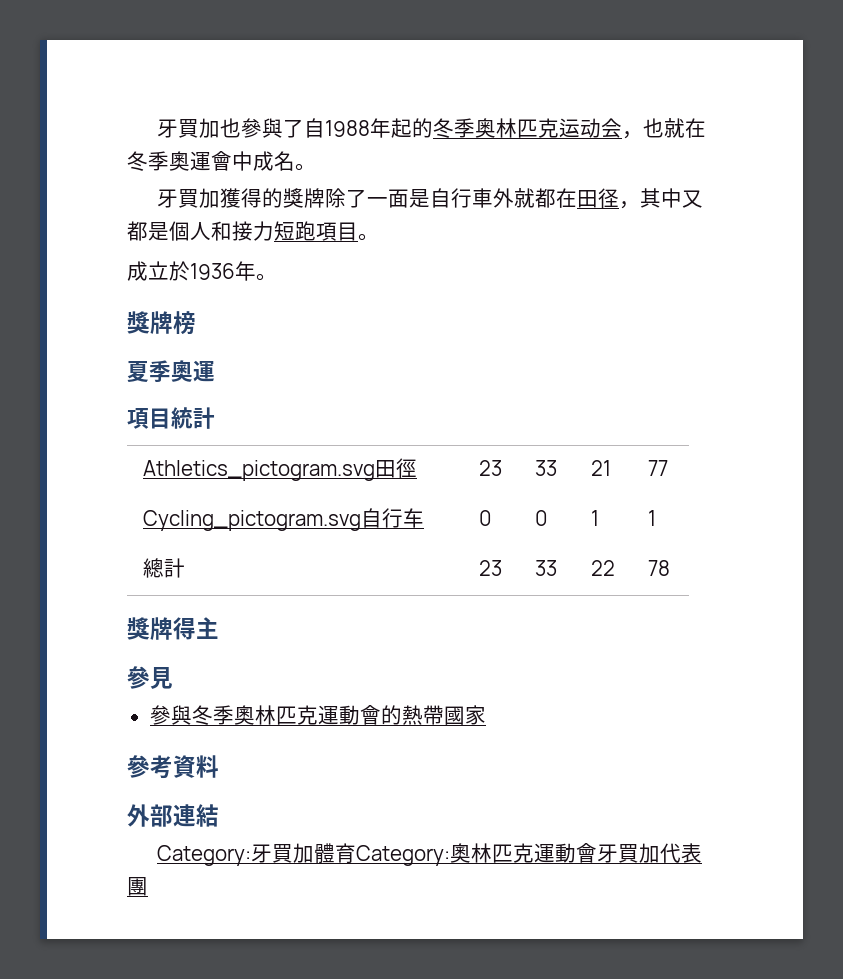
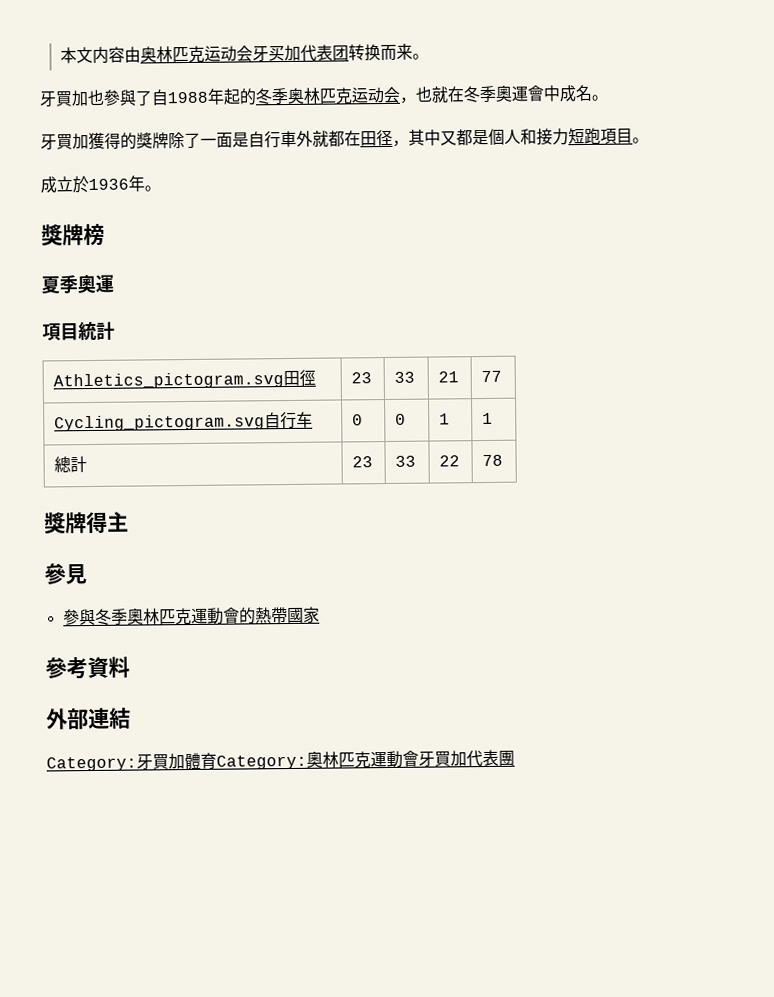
(156, 128) none -> [59,43,429,64] 本文内容由奥林匹克运动会牙买加代表团转换而来。 //

